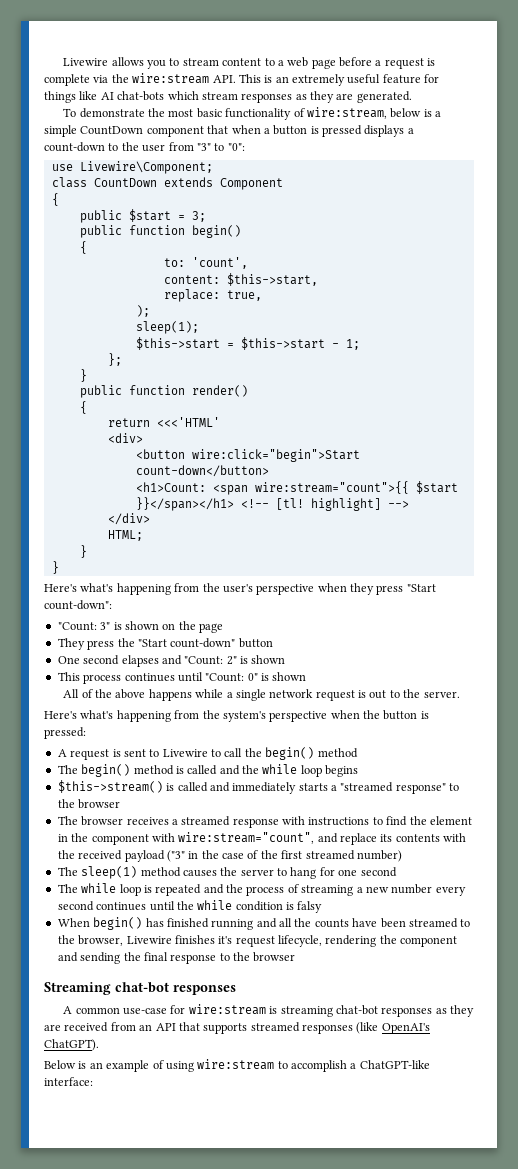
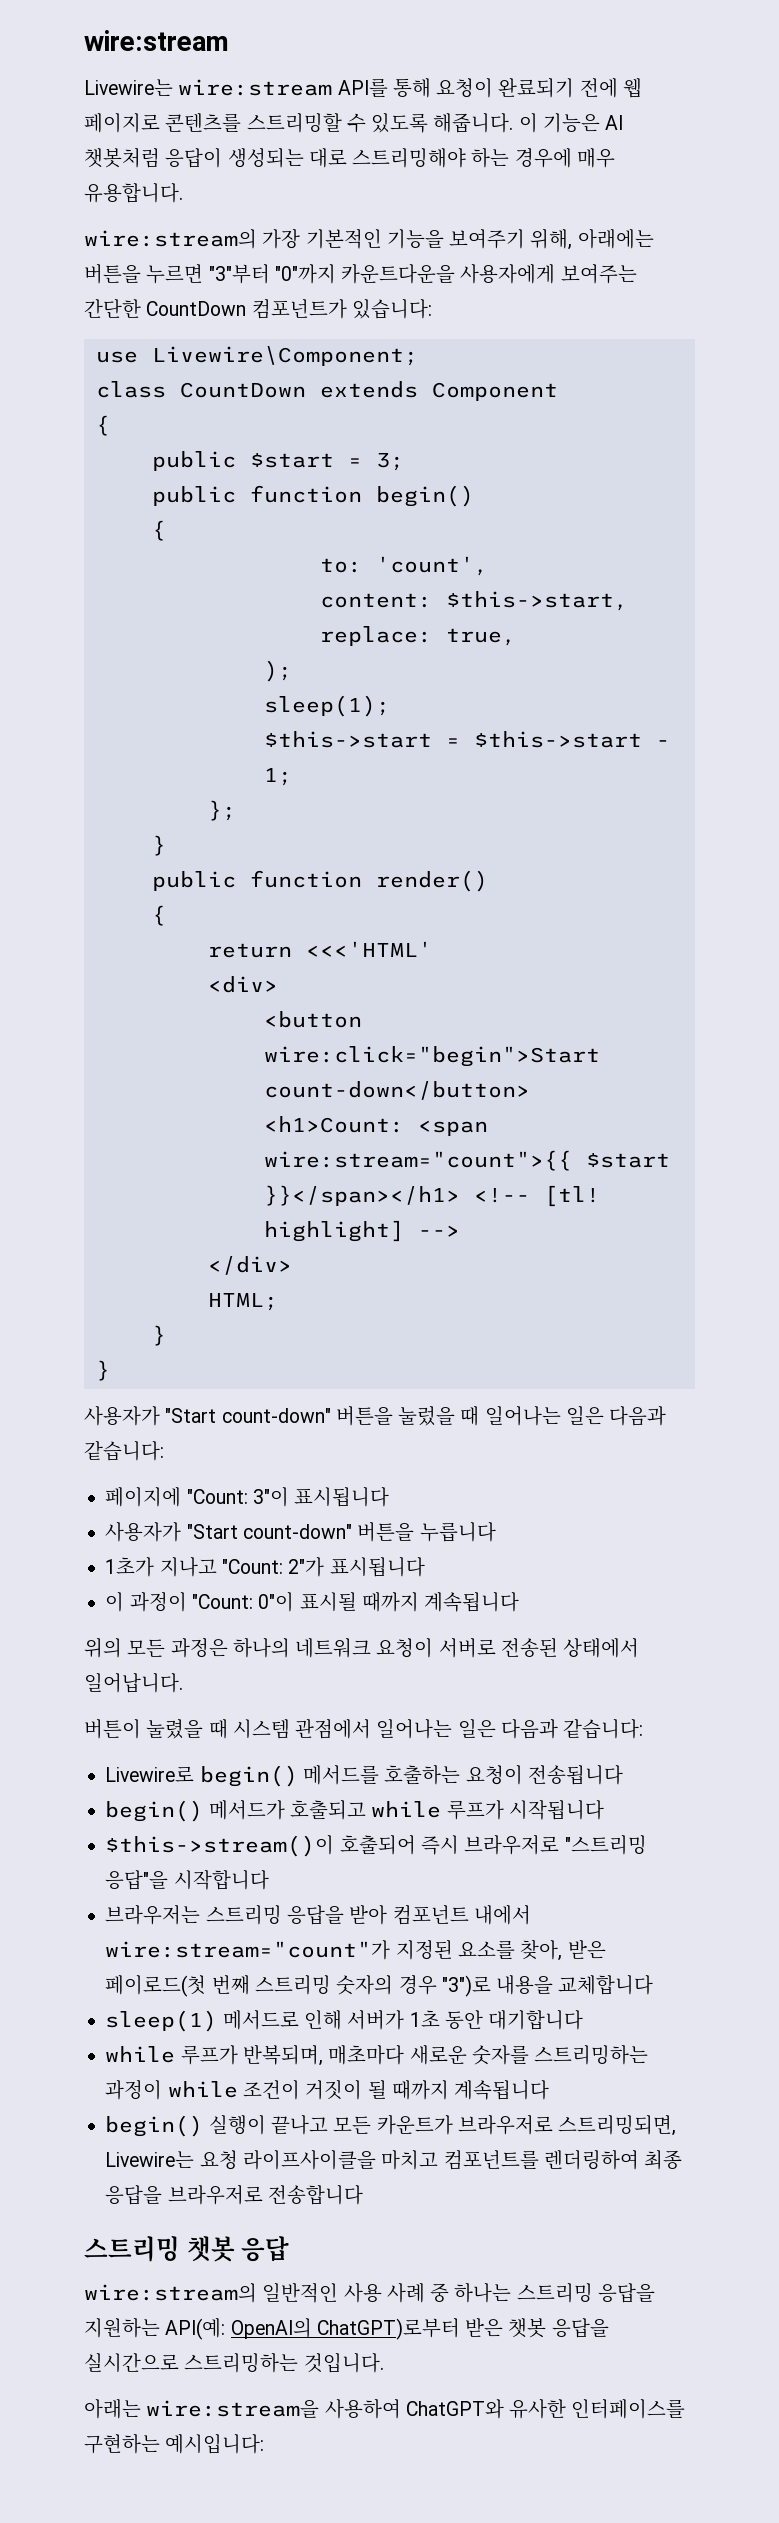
[63,57,436,69] [44,73,440,86] [44,91,412,103] [63,107,442,120] [44,125,414,137] [44,142,245,152] Livewire allows you to stream content to a web page before a request is complete via the wire:stream API. This is an extremely useful feature for things like AI chat-bots which stream responses as they are generated. // To demonstrate the most basic functionality of wire:stream, below is a simple CountDown component that when a button is pressed displays a count-down to the user from "3" to "0": -> [84,30,229,51] [84,78,642,98] [84,113,624,133] [84,147,615,168] [84,183,183,203] [84,229,654,250] [84,264,637,284] [84,299,432,319] wire:stream // Livewire는 wire:stream API를 통해 요청이 완료되기 전에 웹 페이지로 콘텐츠를 스트리밍할 수 있도록 해줍니다. 이 기능은 AI 챗봇처럼 응답이 생성되는 대로 스트리밍해야 하는 경우에 매우 유용합니다. // wire:stream의 가장 기본적인 기능을 보여주기 위해, 아래에는 버튼을 누르면 "3"부터 "0"까지 카운트다운을 사용자에게 보여주는 간단한 CountDown 컴포넌트가 있습니다:
[44,583,436,595] [44,600,112,610] [57,621,223,633] [57,638,273,650] [57,655,286,667] [57,672,307,684] [63,689,460,701] [44,710,429,722] [44,727,86,739] [57,747,358,760] [57,764,359,777] [57,780,460,794] [57,799,121,809] [57,816,472,828] [57,832,467,845] [57,850,402,862] [57,866,397,879] [57,883,466,896] [57,900,323,913] [57,917,471,930] [57,935,458,947] [57,952,296,964] [44,982,236,995] [63,1004,475,1017] [44,1022,430,1034] [44,1039,99,1051] [44,1059,430,1072] [44,1077,93,1086] Here's what's happening from the user's perspective when they press "Start count-down": // "Count: 3" is shown on the page // They press the "Start count-down" button // One second elapses and "Count: 2" is shown // This process continues until "Count: 0" is shown // All of the above happens while a single network request is out to the server. // Here's what's happening from the system's perspective when the button is pressed: // A request is sent to Livewire to call the begin() method // The begin() method is called and the while loop begins // $this->stream() is called and immediately starts a "streamed response" to the browser // The browser receives a streamed response with instructions to find the element in the component with wire:stream="count", and replace its contents with the received payload ("3" in the case of the first streamed number) // The sleep(1) method causes the server to hang for one second // The while loop is repeated and the process of streaming a new number every second continues until the while condition is falsy // When begin() has finished running and all the counts have been streamed to the browser, Livewire finishes it's request lifecycle, rendering the component and sending the final response to the browser // Streaming chat-bot responses // A common use-case for wire:stream is streaming chat-bot responses as they are received from an API that supports streamed responses (like OpenAI's ChatGPT). // Below is an example of using wire:stream to accomplish a ChatGPT-like interface: -> [84,1406,667,1426] [84,1441,164,1461] [105,1487,390,1507] [105,1522,496,1542] [105,1557,425,1577] [105,1592,520,1612] [84,1638,640,1658] [84,1673,183,1693] [84,1718,644,1739] [105,1765,623,1787] [105,1800,604,1822] [105,1835,647,1857] [105,1870,269,1890] [105,1905,531,1925] [105,1939,606,1961] [105,1975,654,1997] [105,2010,584,2032] [105,2045,649,2066] [105,2079,550,2100] [105,2115,677,2137] [105,2150,683,2170] [105,2185,363,2205] [84,2236,290,2262] [84,2283,655,2303] [84,2318,609,2340] [84,2353,384,2373] [84,2399,686,2419] [84,2434,265,2454] 사용자가 "Start count-down" 버튼을 눌렀을 때 일어나는 일은 다음과 같습니다: // 페이지에 "Count: 3"이 표시됩니다 // 사용자가 "Start count-down" 버튼을 누릅니다 // 1초가 지나고 "Count: 2"가 표시됩니다 // 이 과정이 "Count: 0"이 표시될 때까지 계속됩니다 // 위의 모든 과정은 하나의 네트워크 요청이 서버로 전송된 상태에서 일어납니다. // 버튼이 눌렸을 때 시스템 관점에서 일어나는 일은 다음과 같습니다: // Livewire로 begin() 메서드를 호출하는 요청이 전송됩니다 // begin() 메서드가 호출되고 while 루프가 시작됩니다 // $this->stream()이 호출되어 즉시 브라우저로 "스트리밍 응답"을 시작합니다 // 브라우저는 스트리밍 응답을 받아 컴포넌트 내에서 wire:stream="count"가 지정된 요소를 찾아, 받은 페이로드(첫 번째 스트리밍 숫자의 경우 "3")로 내용을 교체합니다 // sleep(1) 메서드로 인해 서버가 1초 동안 대기합니다 // while 루프가 반복되며, 매초마다 새로운 숫자를 스트리밍하는 과정이 while 조건이 거짓이 될 때까지 계속됩니다 // begin() 실행이 끝나고 모든 카운트가 브라우저로 스트리밍되면, Livewire는 요청 라이프사이클을 마치고 컴포넌트를 렌더링하여 최종 응답을 브라우저로 전송합니다 // 스트리밍 챗봇 응답 // wire:stream의 일반적인 사용 사례 중 하나는 스트리밍 응답을 지원하는 API(예: OpenAI의 ChatGPT)로부터 받은 챗봇 응답을 실시간으로 스트리밍하는 것입니다. // 아래는 wire:stream을 사용하여 ChatGPT와 유사한 인터페이스를 구현하는 예시입니다:

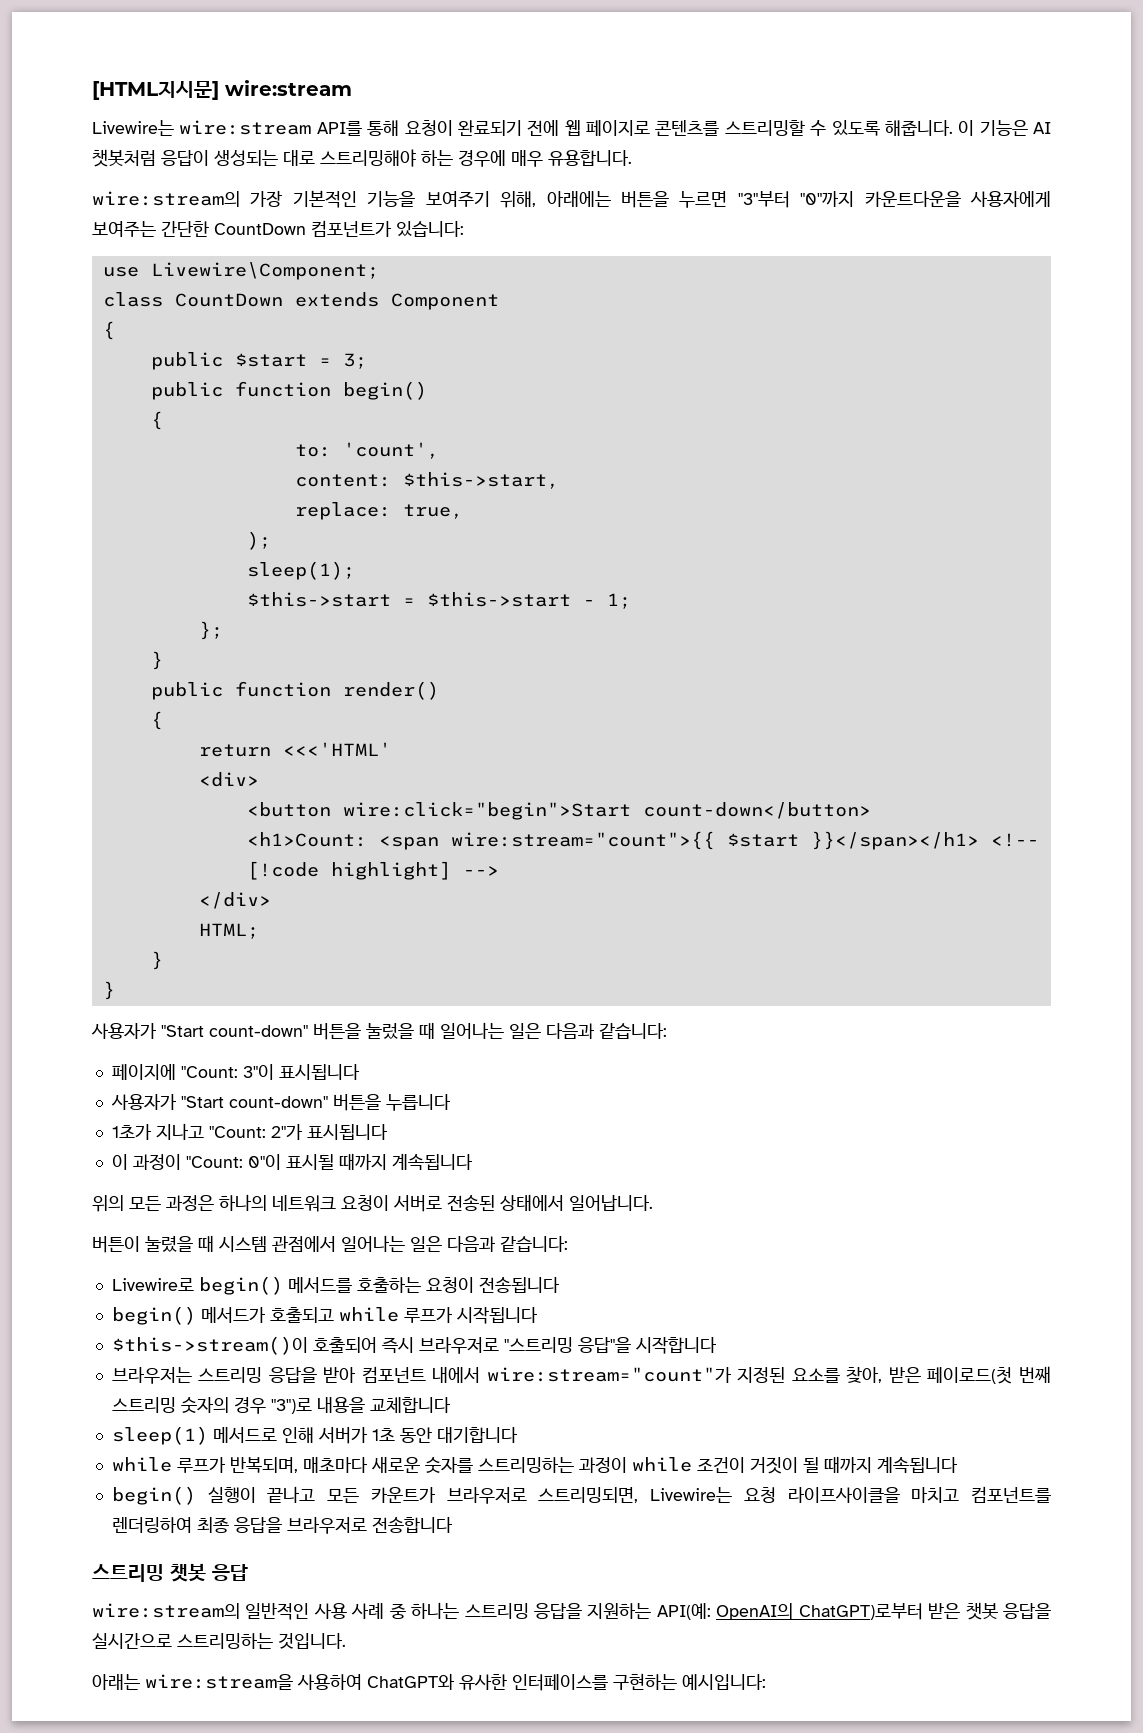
(84, 40) none -> [92,81,219,100] [HTML지시문]
[543,1185,600,1207] [tl! -> [246,861,319,880] [!code

